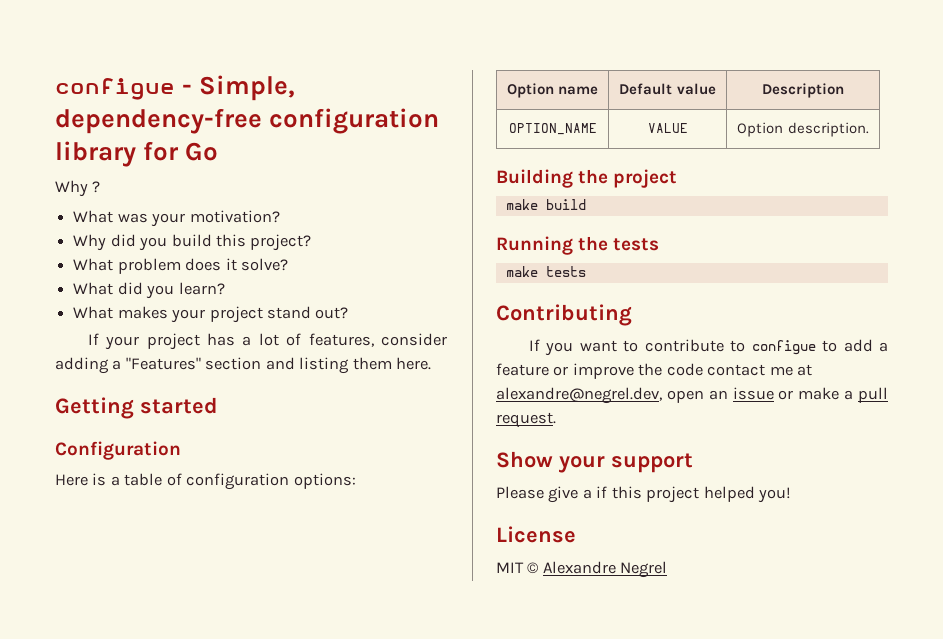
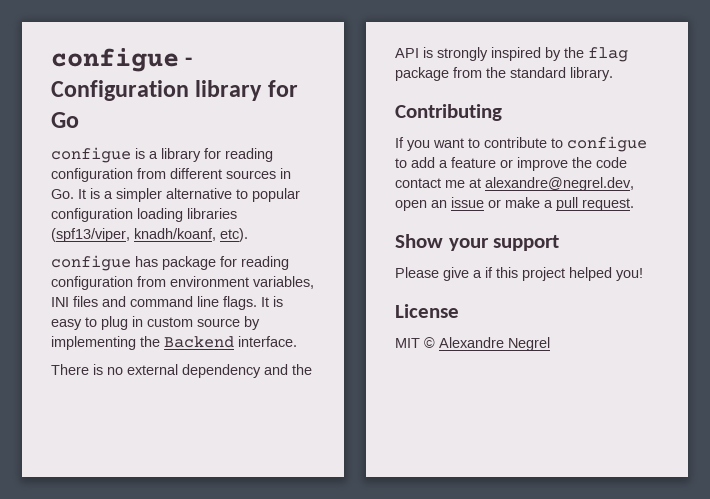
[199,75,296,101] [55,108,440,134] Simple, dependency-free configuration -> [51,80,189,101] Configuration
[55,180,101,197] [73,210,280,227] [73,234,312,251] [73,258,288,274] [73,282,225,299] [73,306,349,323] [87,333,448,350] [55,357,432,374] [55,397,218,419] [55,441,181,460] [55,473,356,490] [506,83,599,98] [619,83,716,95] [762,83,844,98] [508,123,597,135] [647,123,688,133] [737,122,869,137] [496,169,678,188] [505,199,586,210] [496,236,660,255] [505,266,586,277] Why ? // What was your motivation? // Why did you build this project? // What problem does it solve? // What did you learn? // What makes your project stand out? // If your project has a lot of features, consider adding a "Features" section and listing them here. // Getting started // Configuration // Here is a table of configuration options: // Option name | Default value | Description // OPTION_NAME | VALUE | Option description. // Building the project // make build // Running the tests // make tests -> [51,147,273,163] [51,168,291,182] [51,188,300,202] [51,208,237,222] [51,228,248,242] [51,255,289,271] [51,276,314,290] [51,296,283,310] [51,316,260,330] [51,336,297,350] [51,364,312,378] [395,47,628,62] [395,67,613,81] configue is a library for reading configuration from different sources in Go. It is a simpler alternative to popular configuration loading libraries (spf13/viper, knadh/koanf, etc). // configue has package for reading configuration from environment variables, INI files and command line flags. It is easy to plug in custom source by implementing the Backend interface. // There is no external dependency and the API is strongly inspired by the flag package from the standard library.

